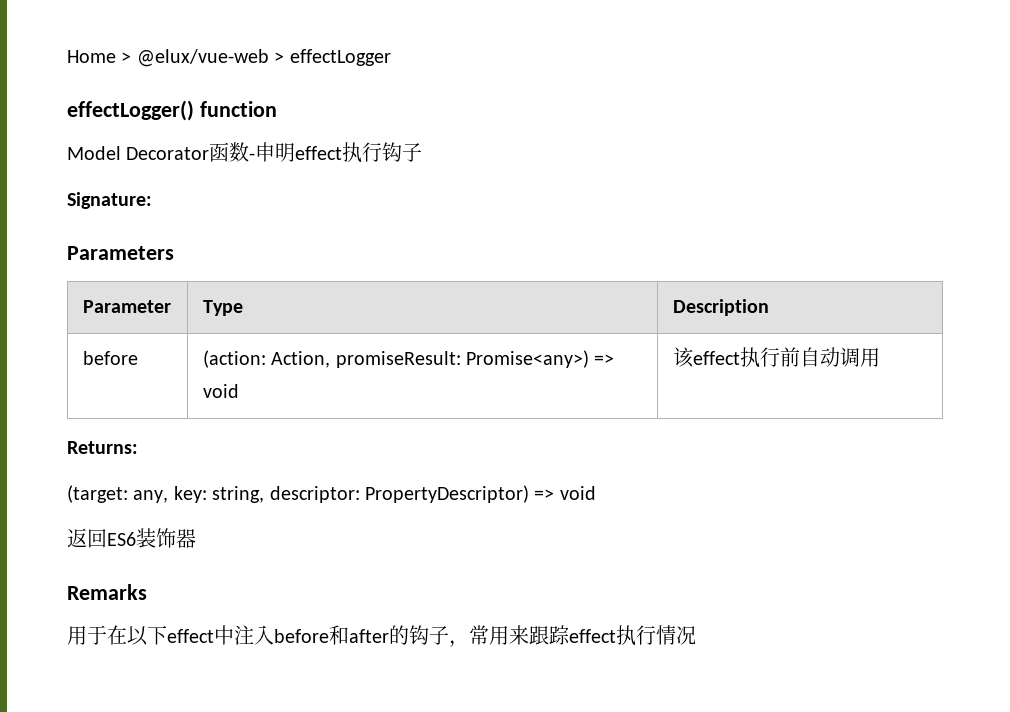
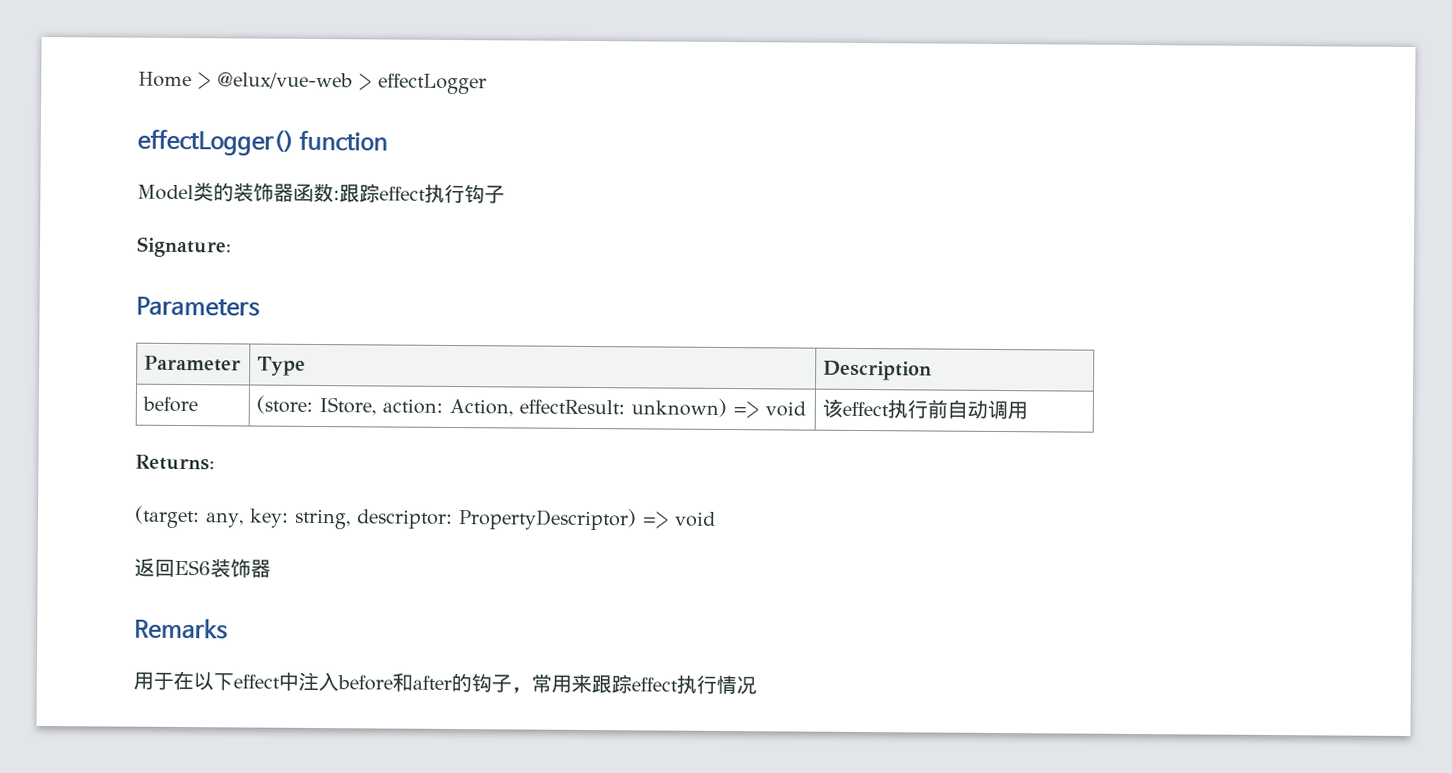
[126,142,296,162] Decorator函数-申明 -> [193,182,380,203] 类的装饰器函数:跟踪
[202,350,589,368] (action: Action, promiseResult: Promise<any>) -> [256,395,728,418] (store: IStore, action: Action, effectResult: unknown)

